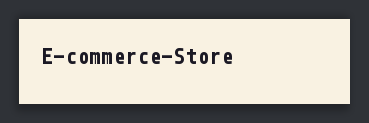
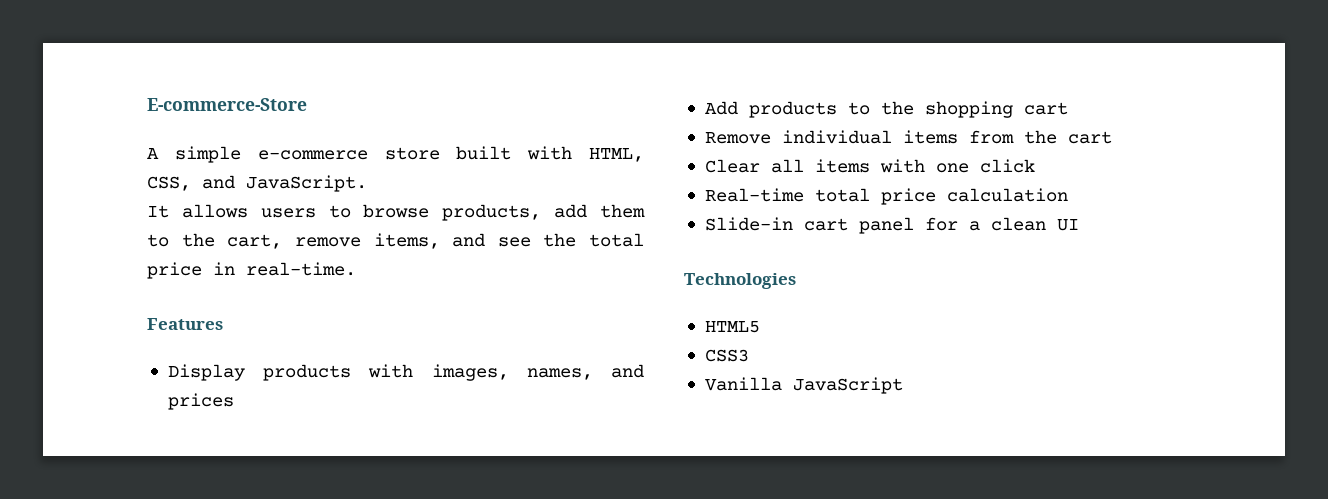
(233, 56) none -> [147,146,644,163] [147,175,367,192] [147,204,645,221] [147,233,644,249] [147,262,356,279] [147,318,223,330] [167,364,645,381] [167,393,234,410] [704,101,1068,118] [704,130,1112,144] [704,159,1035,173] [704,188,1068,205] [704,217,1079,234] [684,273,796,289] [704,321,760,333] [704,349,749,362] [704,377,903,394] // A simple e-commerce store built with HTML, CSS, and JavaScript. // It allows users to browse products, add them to the cart, remove items, and see the total price in real-time. // Features // Display products with images, names, and prices // Add products to the shopping cart // Remove individual items from the cart // Clear all items with one click // Real-time total price calculation // Slide-in cart panel for a clean UI // Technologies // HTML5 // CSS3 // Vanilla JavaScript

